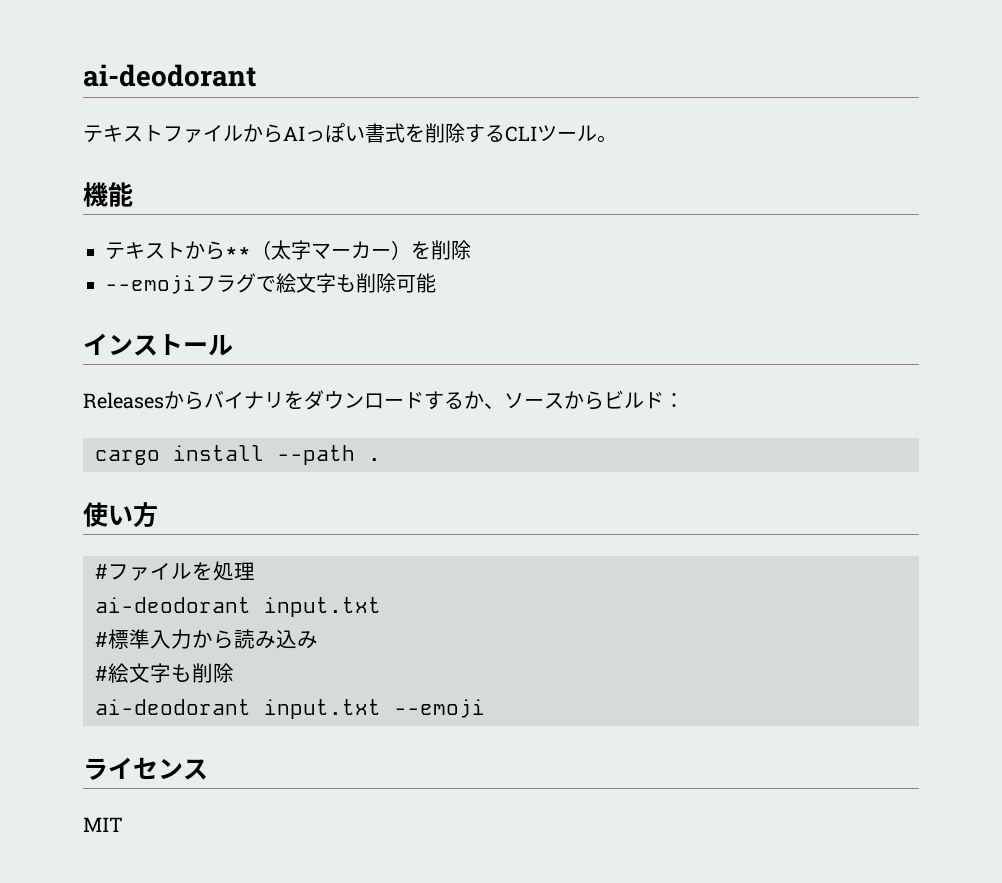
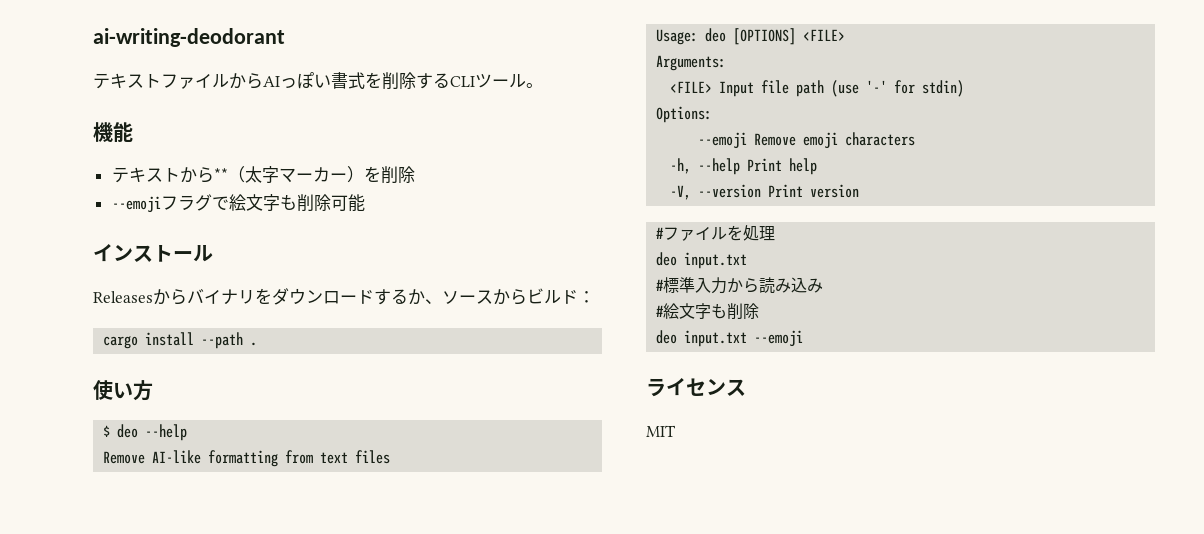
[83,64,256,87] ai-deodorant -> [93,28,285,47] ai-writing-deodorant
(158, 515) none -> [103,424,188,441] [103,450,391,467] [656,28,846,45] [656,55,727,71] [670,80,965,97] [656,106,713,123] [698,132,916,149] [670,158,818,175] [670,184,860,200] // $ deo --help // Remove AI-like formatting from text files // Usage: deo [OPTIONS] <FILE> // Arguments: // <FILE> Input file path (use '-' for stdin) // Options: // --emoji Remove emoji characters // -h, --help Print help // -V, --version Print version
[95,597,251,613] ai-deodorant -> [656,252,678,266] deo
[95,699,251,715] ai-deodorant -> [656,330,678,344] deo

